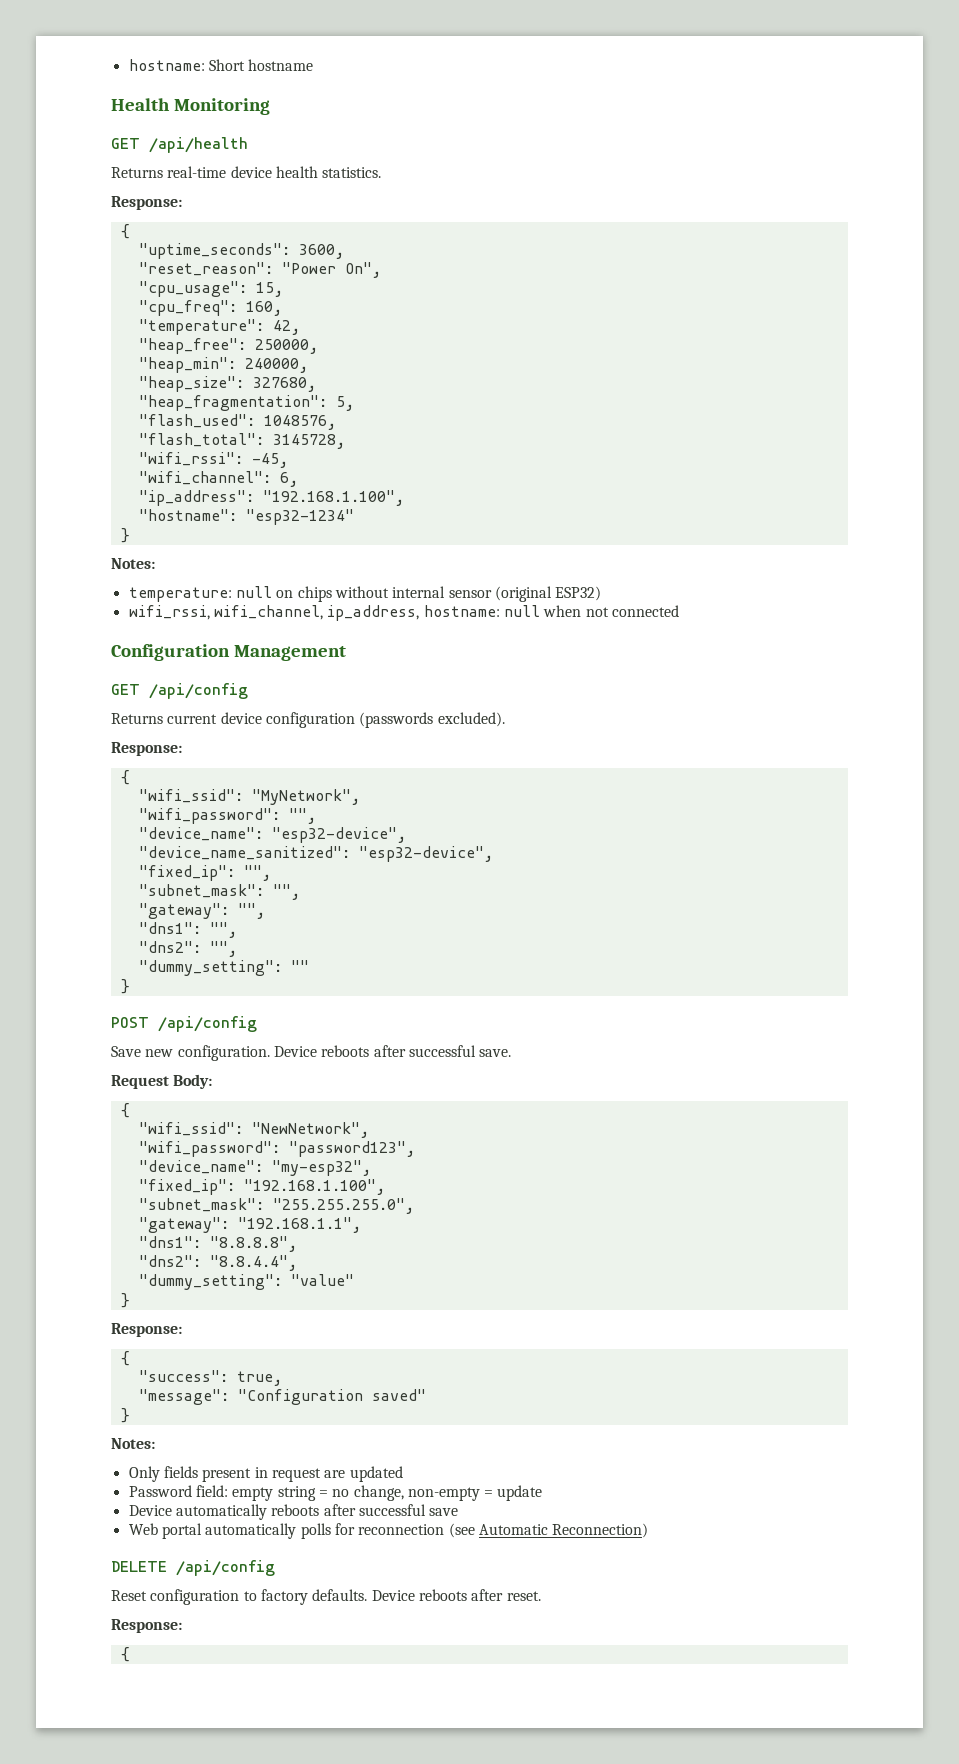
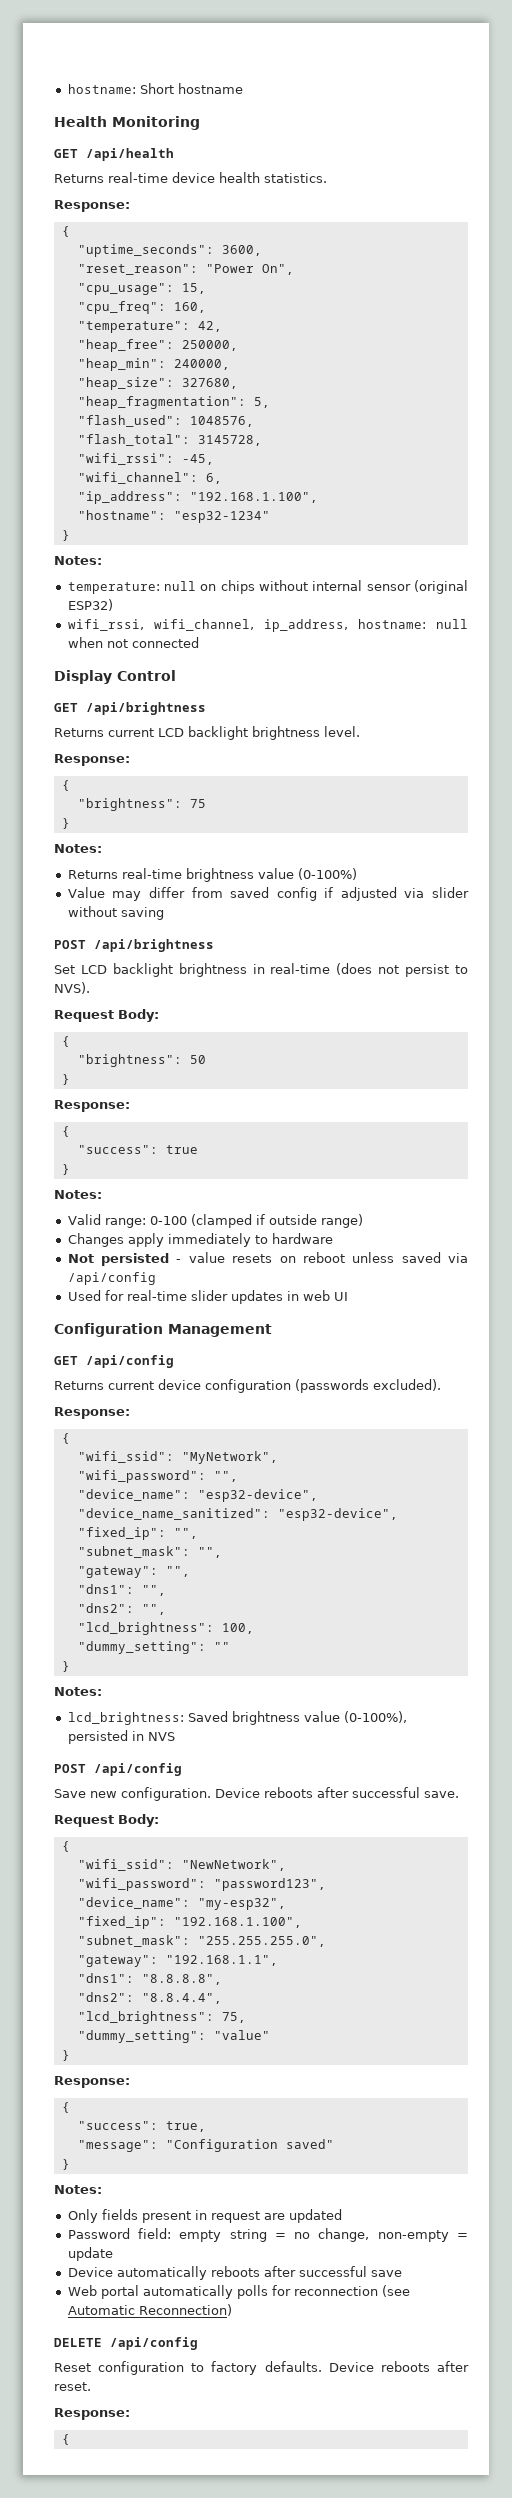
(679, 611) none -> [54,670,176,684] [54,702,206,715] [54,726,360,740] [54,754,130,766] [61,780,70,791] [77,798,206,811] [61,818,70,829] [54,844,102,853] [67,868,357,882] [67,887,469,901] [67,906,164,920] [54,939,214,952] [54,963,469,977] [54,982,90,994] [54,1009,159,1022] [61,1036,70,1047] [77,1054,206,1067] [61,1074,70,1085] [54,1100,130,1112] [61,1126,70,1137] [77,1145,198,1154] [61,1164,70,1175] [54,1190,102,1199] [67,1214,363,1228] [67,1233,333,1247] [67,1252,468,1266] [67,1272,156,1285] [67,1290,348,1304] // Display Control // GET /api/brightness // Returns current LCD backlight brightness level. // Response: // { // "brightness": 75 // } // Notes: // Returns real-time brightness value (0-100%) // Value may differ from saved config if adjusted via slider without saving // POST /api/brightness // Set LCD backlight brightness in real-time (does not persist to NVS). // Request Body: // { // "brightness": 50 // } // Response: // { // "success": true // } // Notes: // Valid range: 0-100 (clamped if outside range) // Changes apply immediately to hardware // Not persisted - value resets on reboot unless saved via /api/config // Used for real-time slider updates in web UI
(237, 949) none -> [77,1622,254,1635] // "lcd_brightness": 100,
(130, 986) none -> [54,1687,102,1696] [67,1711,407,1725] [67,1730,175,1744] // Notes: // lcd_brightness: Saved brightness value (0-100%), persisted in NVS
(297, 1263) none -> [77,2011,246,2024] // "lcd_brightness": 75,

